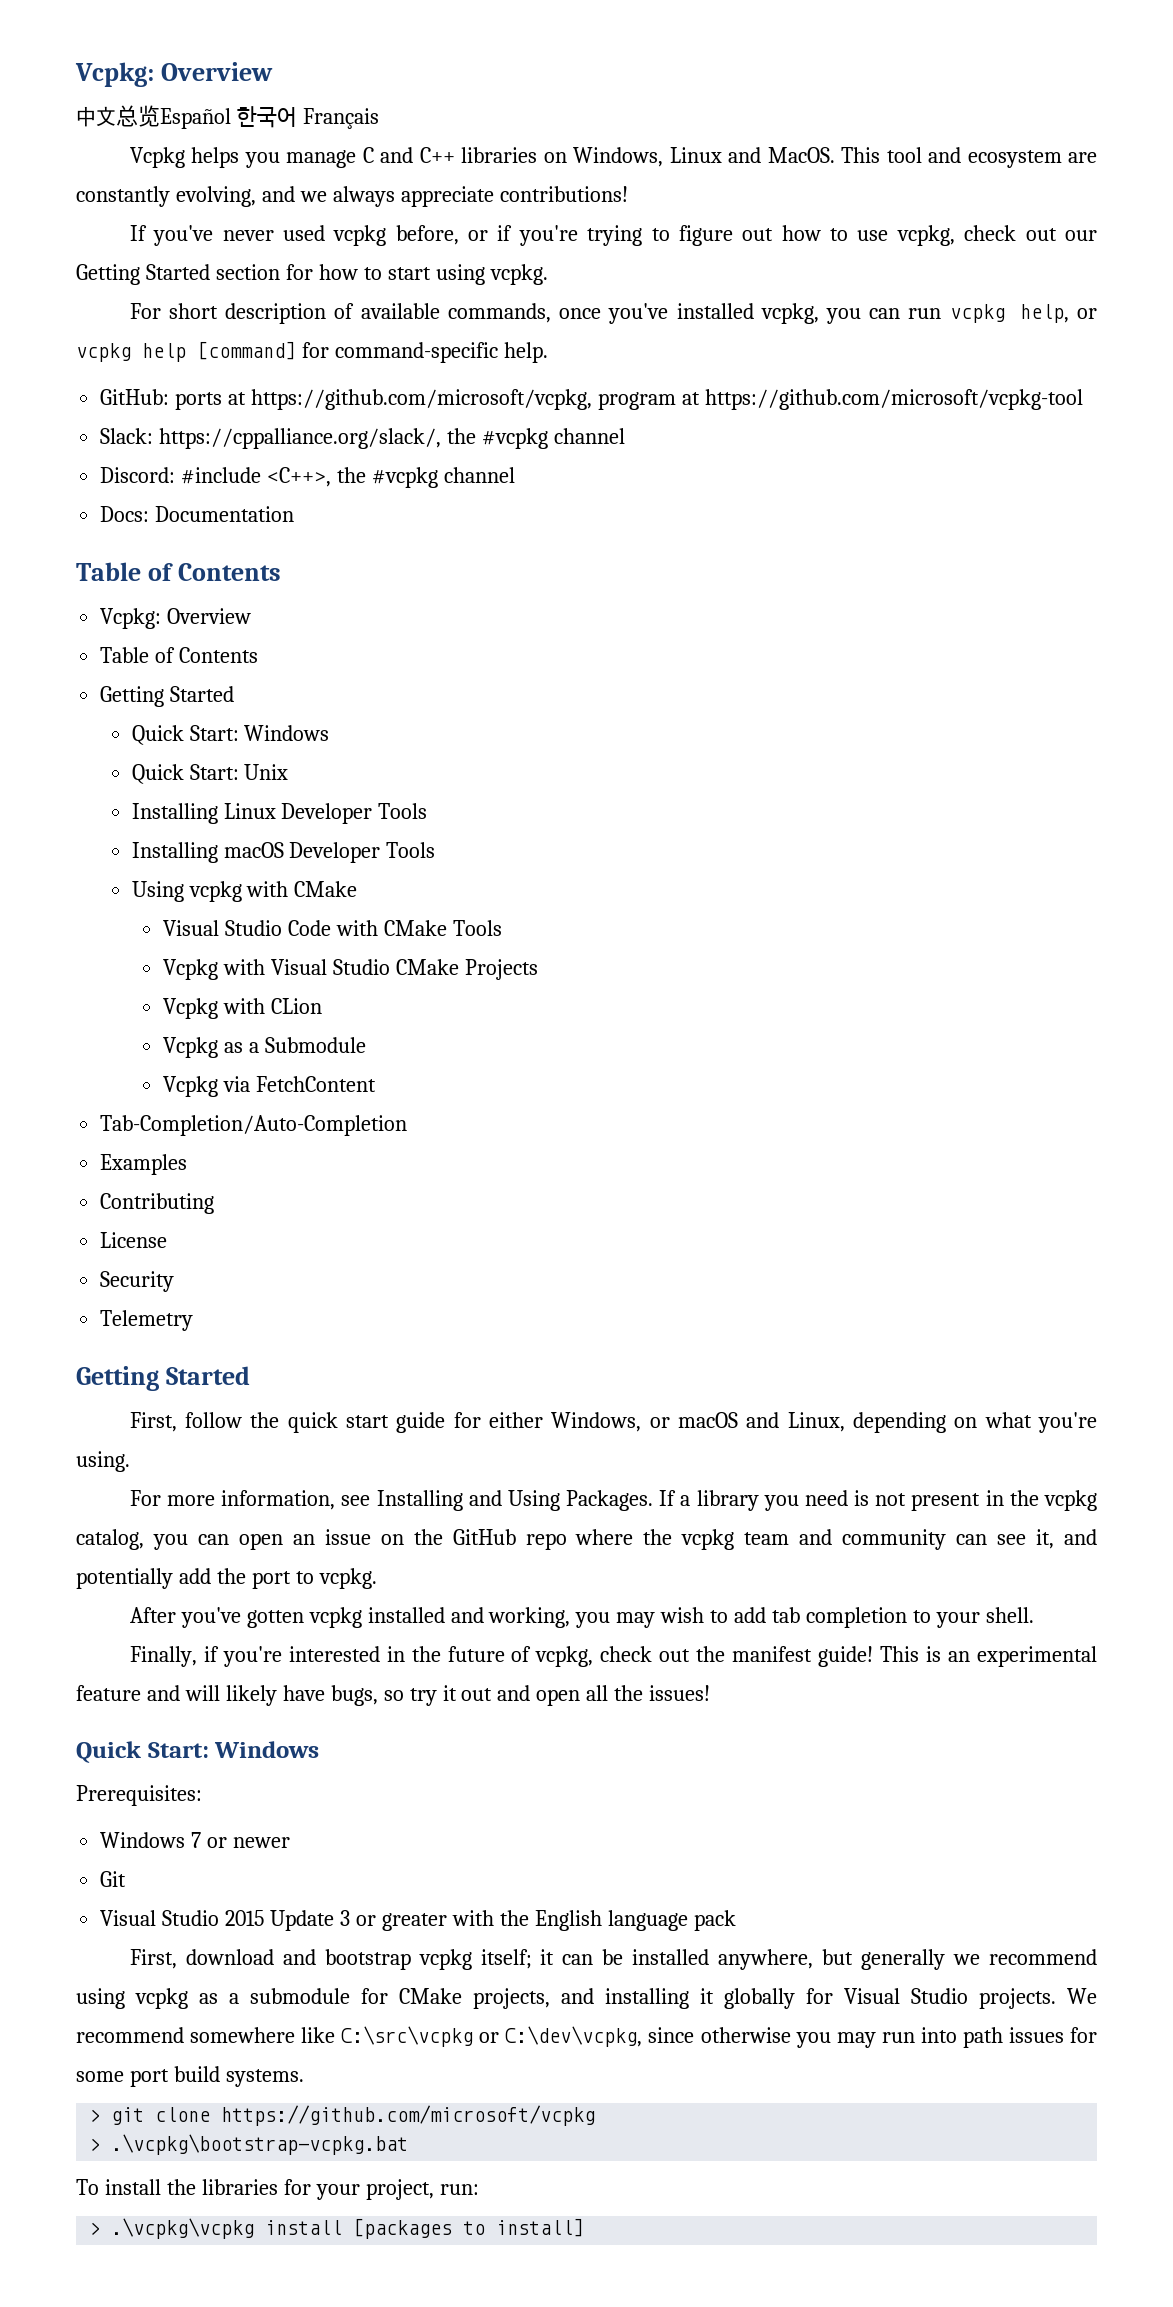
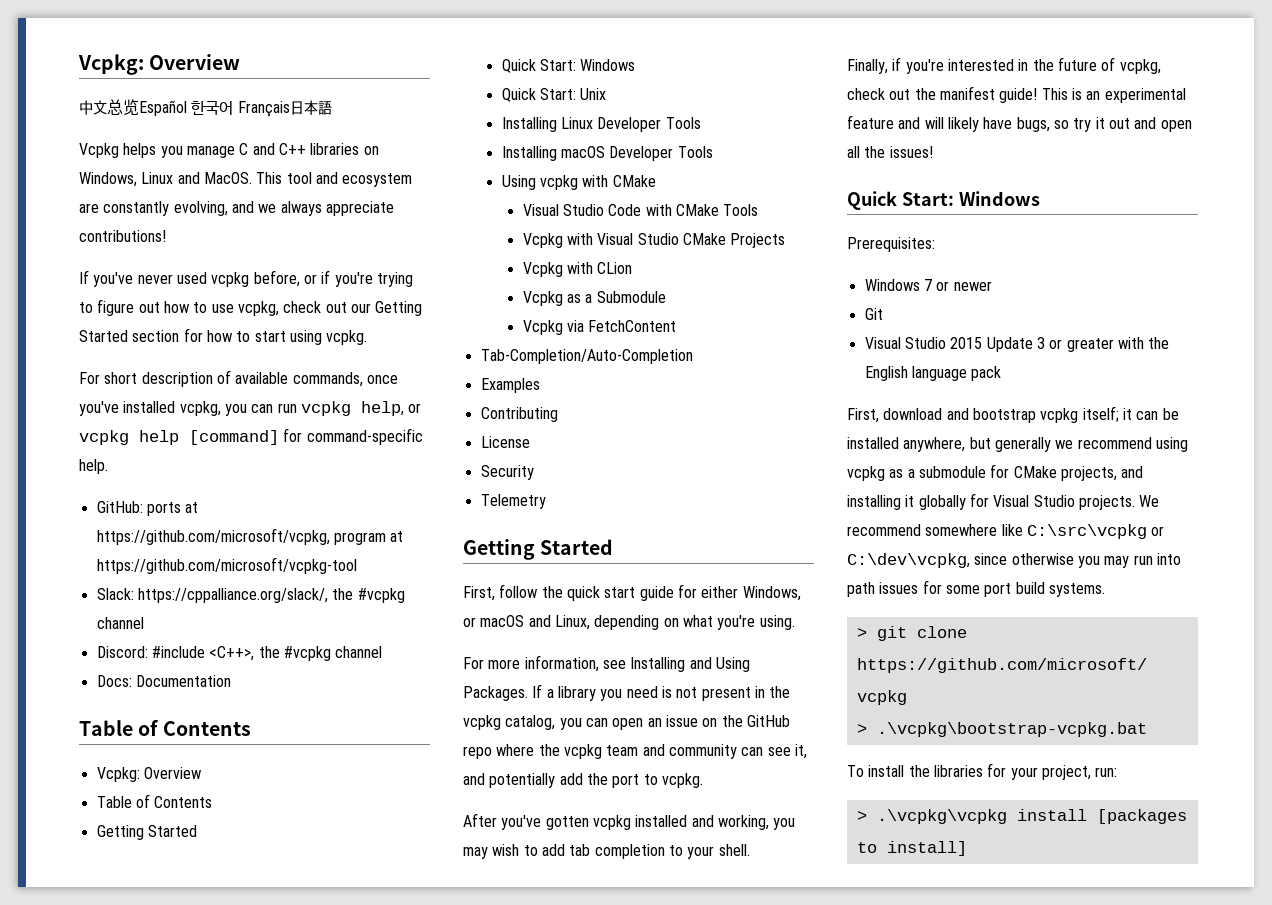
(379, 118) none -> [289,100,332,115] 日本語

